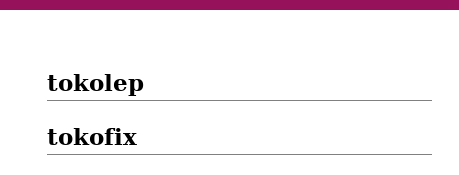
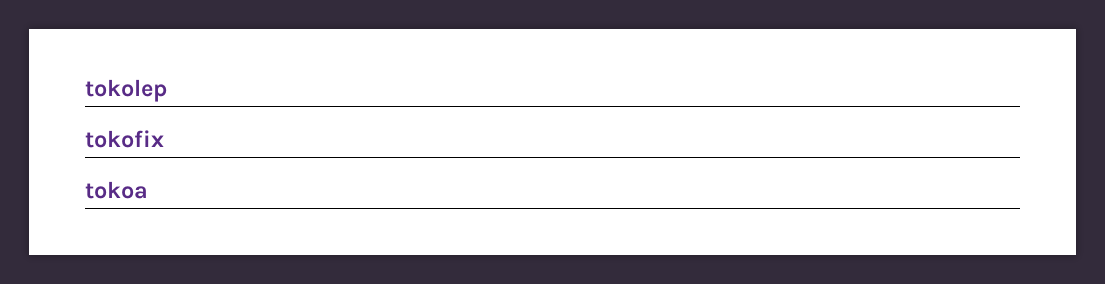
(137, 136) none -> [85,181,148,199] // tokoa

